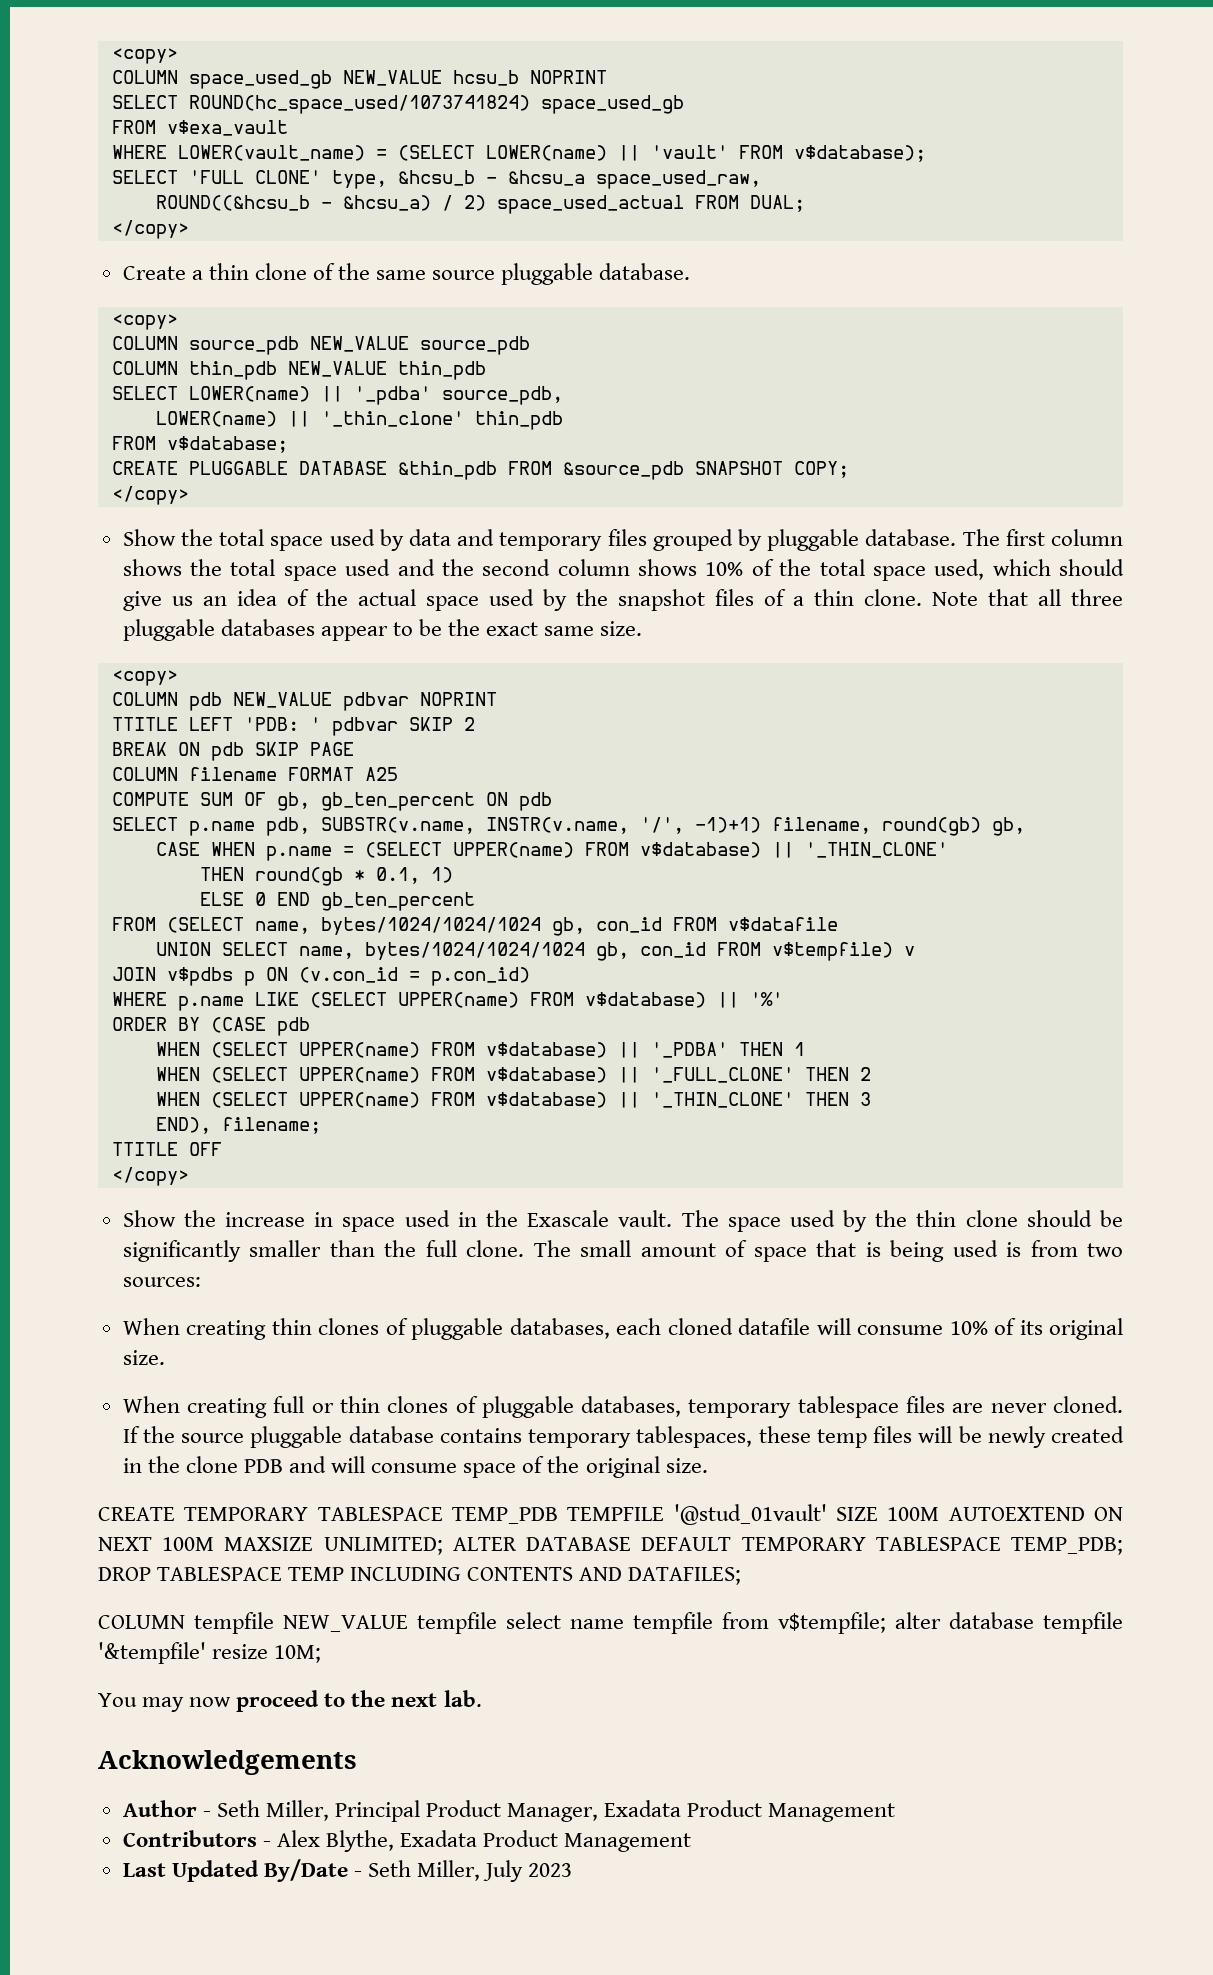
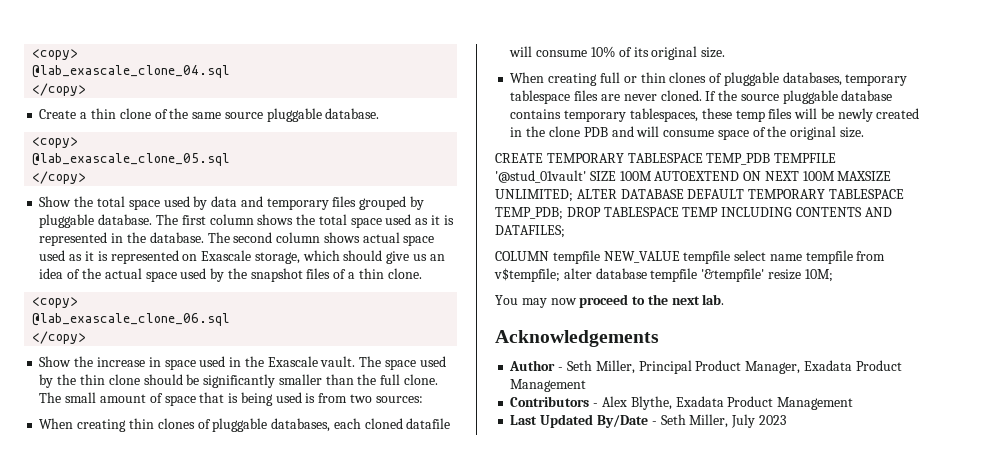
[111,48,178,64] [111,70,607,89] [111,95,684,114] [111,120,288,136] [111,145,926,162] [111,170,761,189] [155,195,805,214] <copy> // COLUMN space_used_gb NEW_VALUE hcsu_b NOPRINT // SELECT ROUND(hc_space_used/1073741824) space_used_gb // FROM v$exa_vault // WHERE LOWER(vault_name) = (SELECT LOWER(name) || 'vault' FROM v$database); // SELECT 'FULL CLONE' type, &hcsu_b - &hcsu_a space_used_raw, // ROUND((&hcsu_b - &hcsu_a) / 2) space_used_actual FROM DUAL; -> [32,49,79,60] [32,65,231,78] <copy> // @lab_exascale_clone_04.sql
[111,336,530,355] [111,361,486,380] [111,386,563,405] [155,411,563,430] [111,436,288,453] [111,461,849,480] COLUMN source_pdb NEW_VALUE source_pdb // COLUMN thin_pdb NEW_VALUE thin_pdb // SELECT LOWER(name) || '_pdba' source_pdb, // LOWER(name) || '_thin_clone' thin_pdb // FROM v$database; // CREATE PLUGGABLE DATABASE &thin_pdb FROM &source_pdb SNAPSHOT COPY; -> [32,153,231,166] @lab_exascale_clone_05.sql
[397,559,985,581] and the second column shows 10% of the total space used, -> [415,215,454,225] [39,232,435,246] [39,250,300,264] as it is represented in the database. The second column shows actual space used as it is represented on Exascale storage,
[931,589,1124,606] [122,619,643,641] [111,670,178,686] [111,692,497,711] [111,717,475,736] [111,742,354,761] [111,767,398,781] [111,792,552,811] [111,817,1025,836] [155,842,948,861] [199,867,453,886] [199,892,475,911] [111,917,838,936] [155,942,915,961] [111,967,530,986] [111,992,783,1011] [111,1017,310,1036] [155,1042,805,1058] [155,1067,871,1083] [155,1092,871,1108] [155,1117,321,1134] [111,1142,222,1156] Note that all three pluggable databases appear to be the exact same size. // <copy> // COLUMN pdb NEW_VALUE pdbvar NOPRINT // TTITLE LEFT 'PDB: ' pdbvar SKIP 2 // BREAK ON pdb SKIP PAGE // COLUMN filename FORMAT A25 // COMPUTE SUM OF gb, gb_ten_percent ON pdb // SELECT p.name pdb, SUBSTR(v.name, INSTR(v.name, '/', -1)+1) filename, round(gb) gb, // CASE WHEN p.name = (SELECT UPPER(name) FROM v$database) || '_THIN_CLONE' // THEN round(gb * 0.1, 1) // ELSE 0 END gb_ten_percent // FROM (SELECT name, bytes/1024/1024/1024 gb, con_id FROM v$datafile // UNION SELECT name, bytes/1024/1024/1024 gb, con_id FROM v$tempfile) v // JOIN v$pdbs p ON (v.con_id = p.con_id) // WHERE p.name LIKE (SELECT UPPER(name) FROM v$database) || '%' // ORDER BY (CASE pdb // WHEN (SELECT UPPER(name) FROM v$database) || '_PDBA' THEN 1 // WHEN (SELECT UPPER(name) FROM v$database) || '_FULL_CLONE' THEN 2 // WHEN (SELECT UPPER(name) FROM v$database) || '_THIN_CLONE' THEN 3 // END), filename; // TTITLE OFF -> [32,297,79,308] [32,313,231,326] // <copy> // @lab_exascale_clone_06.sql

